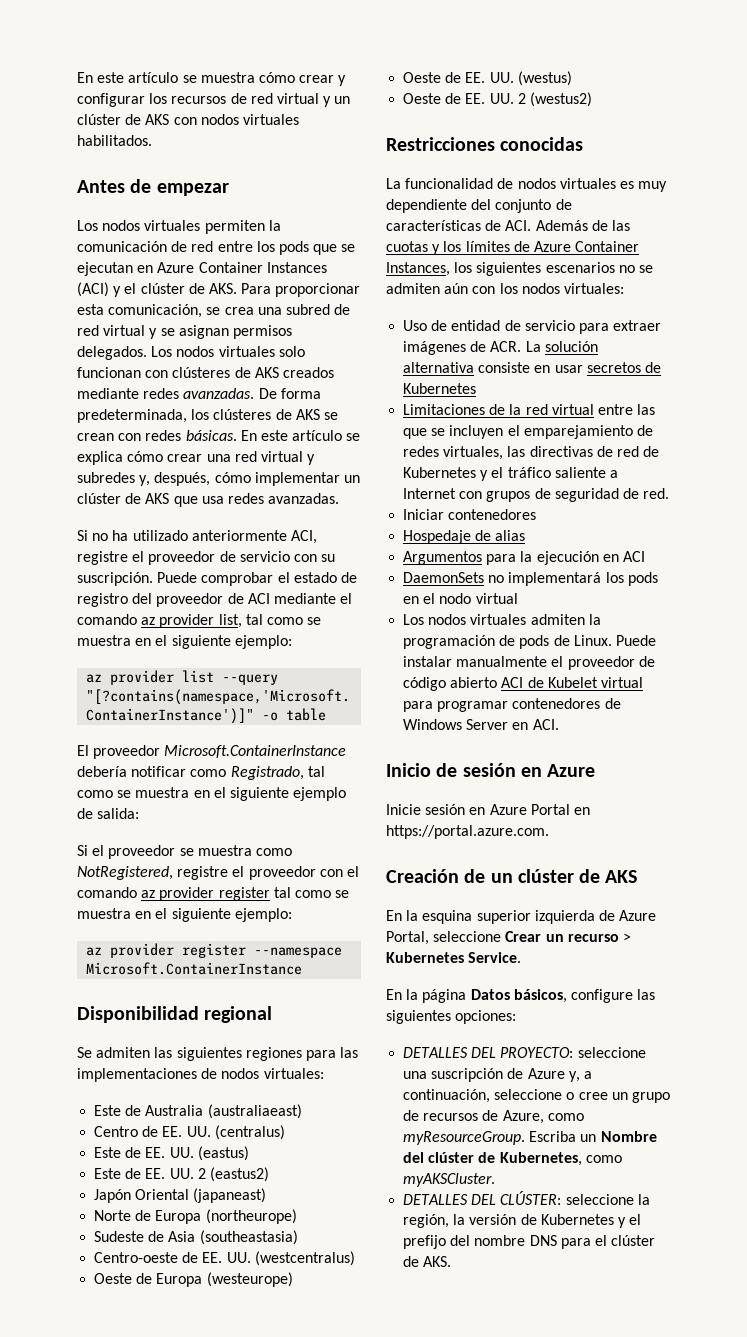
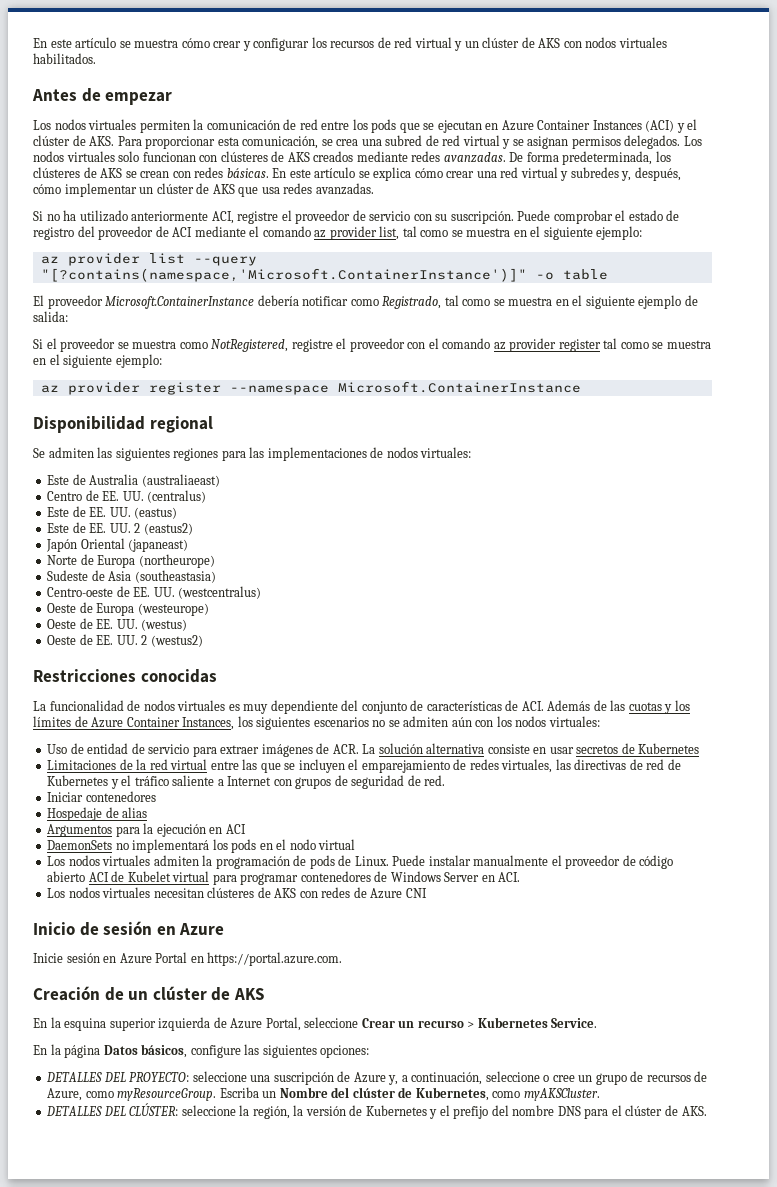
(559, 724) none -> [47,887,427,899] // Los nodos virtuales necesitan clústeres de AKS con redes de Azure CNI

